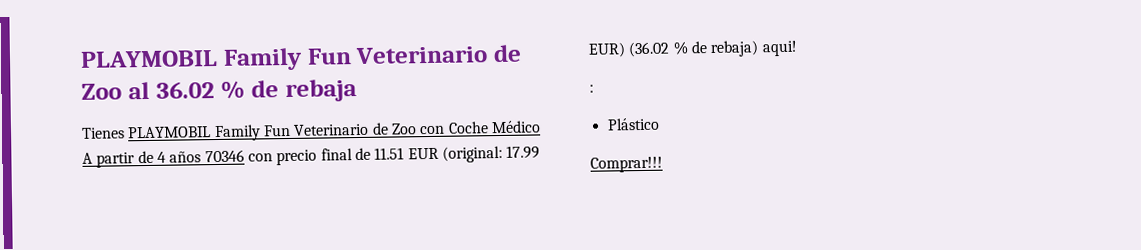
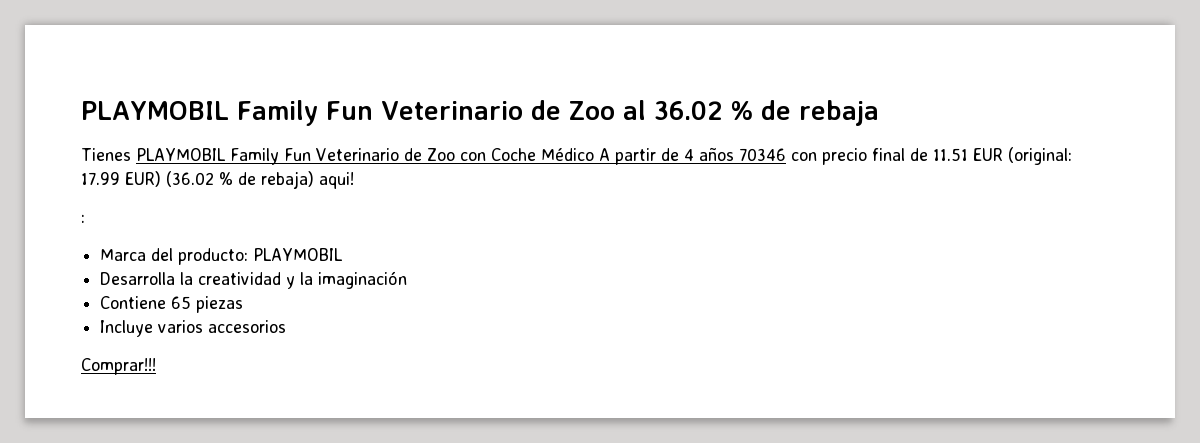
[606,117,660,131] Plástico -> [100,248,344,265] [100,271,408,289] [100,296,244,313] [100,320,287,337] Marca del producto: PLAYMOBIL // Desarrolla la creatividad y la imaginación // Contiene 65 piezas // Incluye varios accesorios

